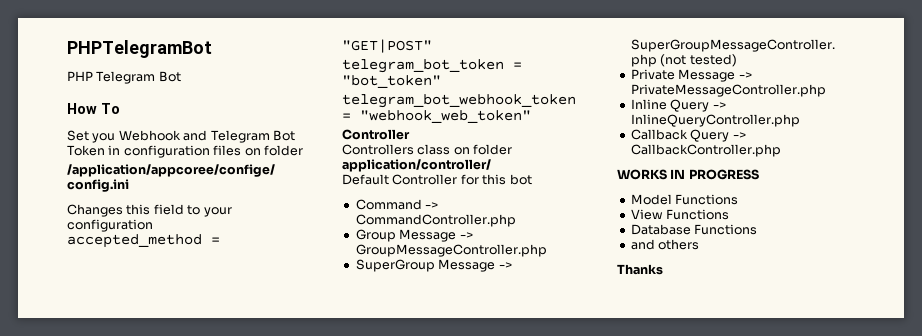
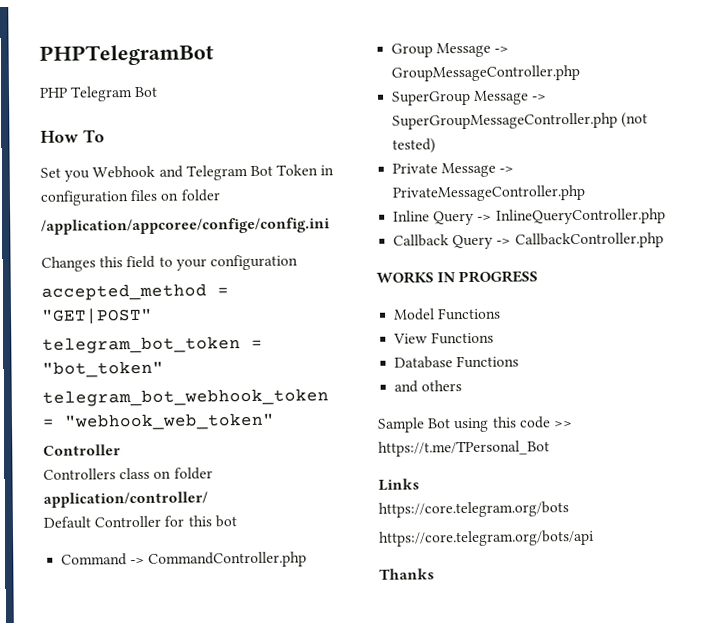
(700, 244) none -> [377,416,573,433] [378,440,550,457] [378,478,420,491] [378,501,569,518] [378,529,594,547] // Sample Bot using this code >> https://t.me/TPersonal_Bot // Links // https://core.telegram.org/bots // https://core.telegram.org/bots/api

